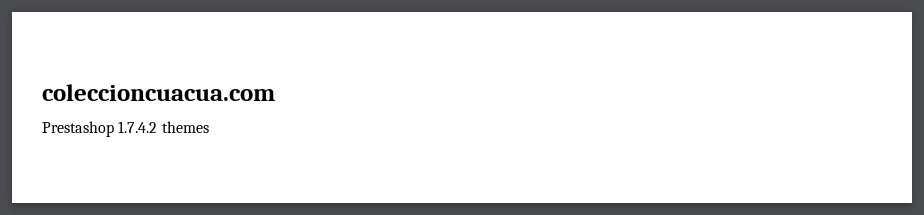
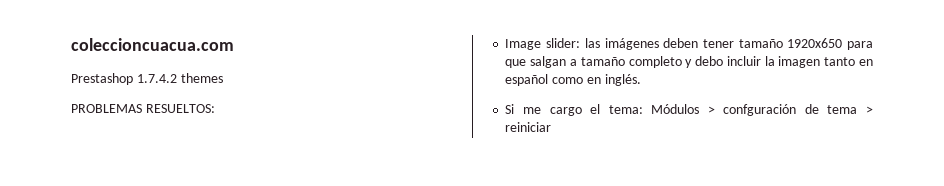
(209, 127) none -> [71,104,215,113] [505,38,873,50] [505,56,873,68] [505,74,641,86] [505,104,873,116] [505,122,552,132] // PROBLEMAS RESUELTOS: // Image slider: las imágenes deben tener tamaño 1920x650 para que salgan a tamaño completo y debo incluir la imagen tanto en español como en inglés. // Si me cargo el tema: Módulos > confguración de tema > reiniciar

